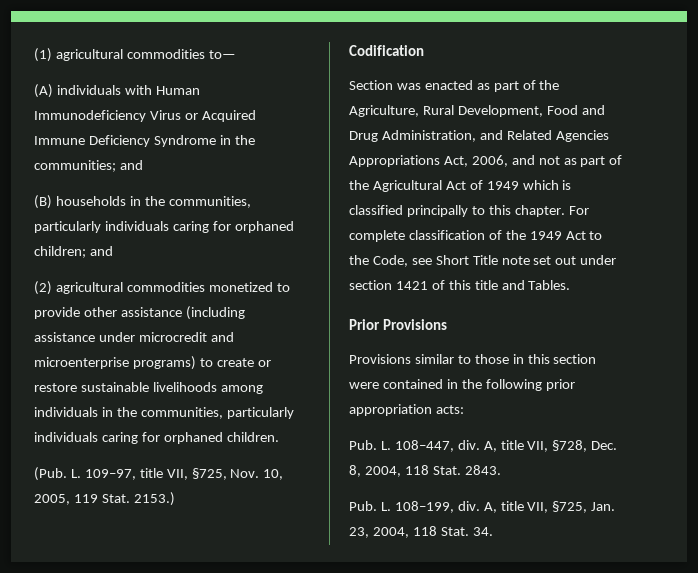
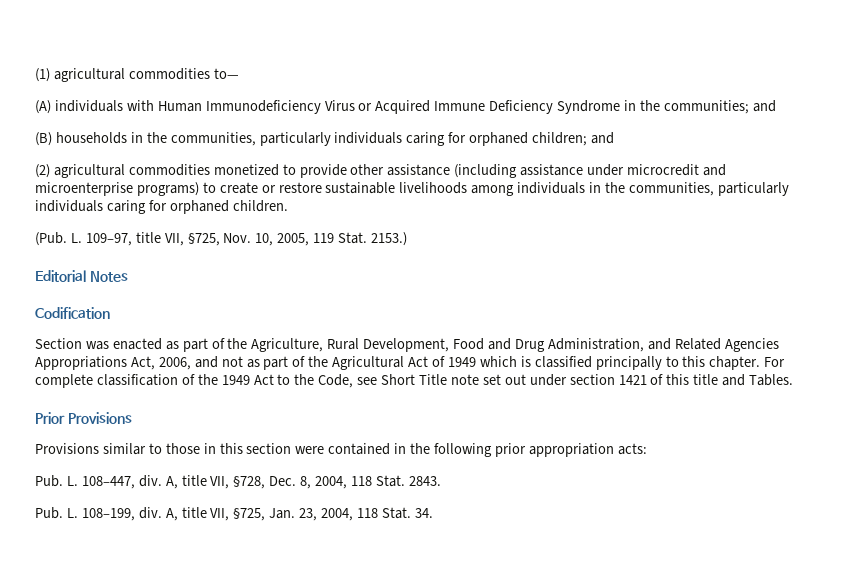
(175, 499) none -> [35,270,128,282] // Editorial Notes

